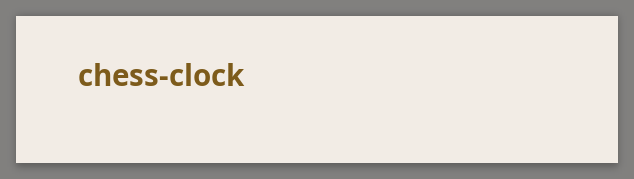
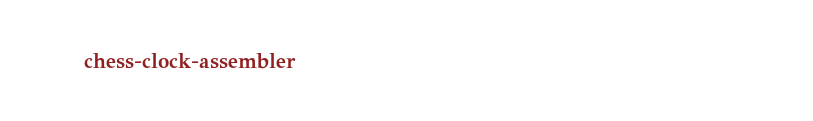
[78,63,245,86] chess-clock -> [84,53,296,69] chess-clock-assembler

